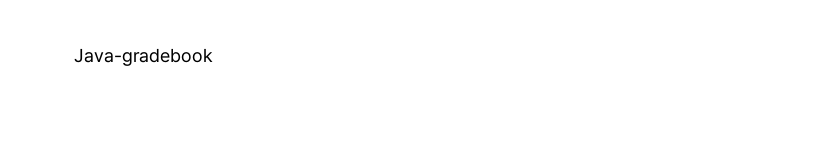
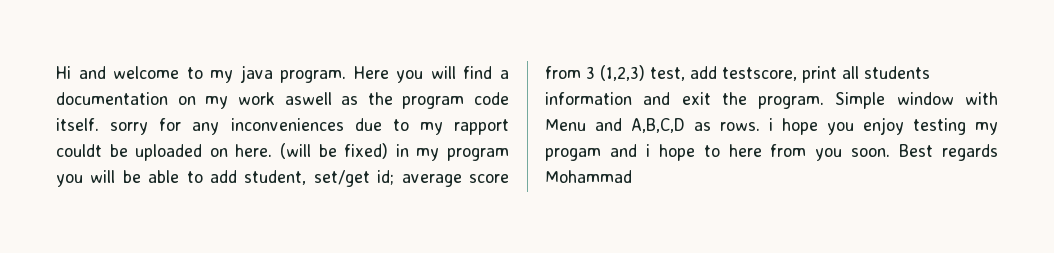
[74,48,213,66] Java-gradebook -> [56,65,510,83] [56,92,509,109] [56,118,509,135] [56,143,510,161] [56,170,509,187] [545,65,930,83] [545,92,998,109] [545,117,998,135] [545,144,998,161] [545,170,632,183] Hi and welcome to my java program. Here you will find a documentation on my work aswell as the program code itself. sorry for any inconveniences due to my rapport couldt be uploaded on here. (will be fixed) in my program you will be able to add student, set/get id; average score from 3 (1,2,3) test, add testscore, print all students information and exit the program. Simple window with Menu and A,B,C,D as rows. i hope you enjoy testing my progam and i hope to here from you soon. Best regards Mohammad

